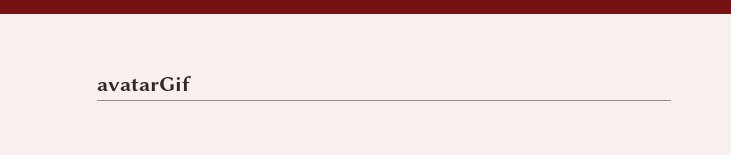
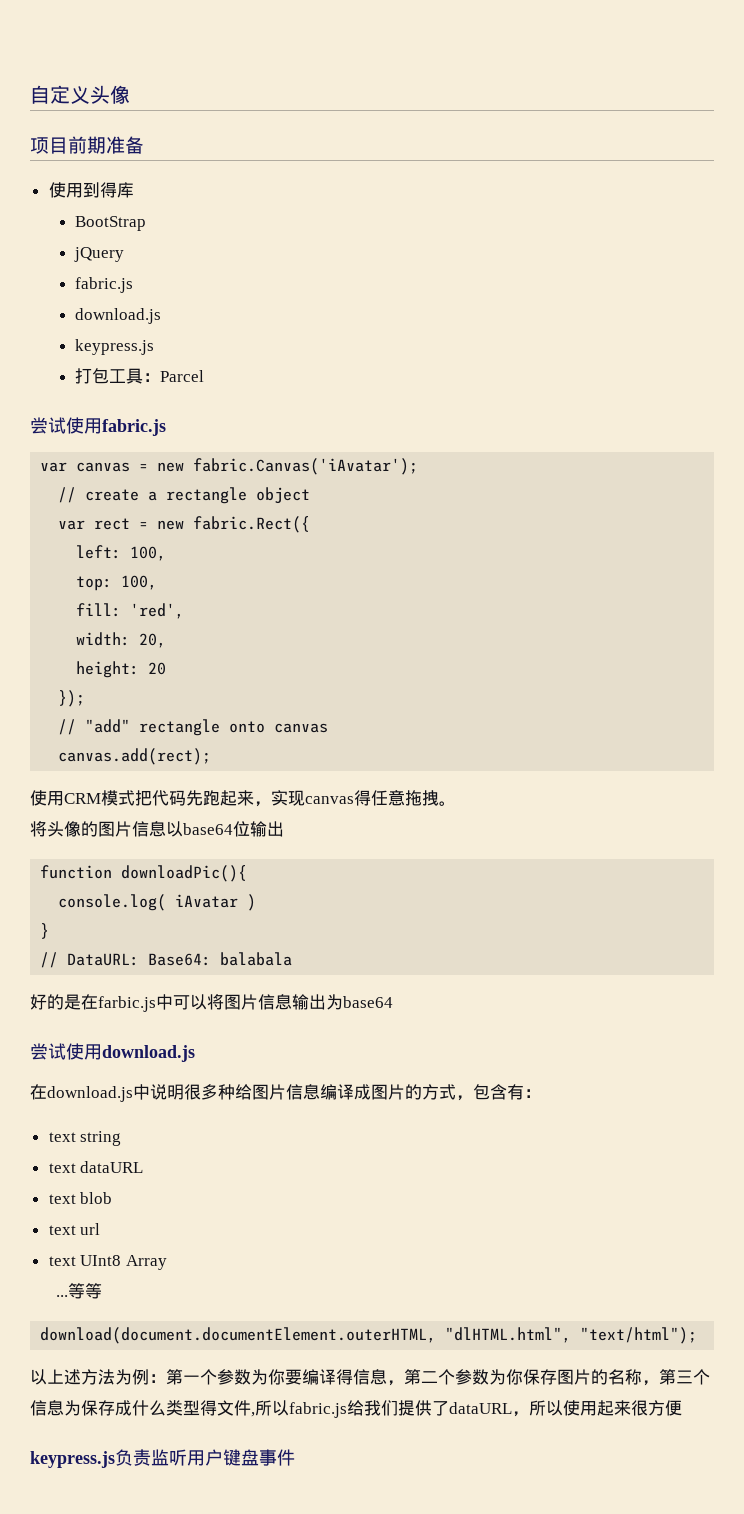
[97,76,191,91] avatarGif -> [30,85,130,104] [30,136,144,154] [48,182,134,198] [74,216,146,231] [73,247,124,262] [74,277,133,293] [74,308,161,324] [74,339,154,355] [74,368,204,384] [30,417,166,436] [40,458,419,475] [58,487,311,504] [58,516,311,533] [76,545,167,561] [76,575,158,591] [76,603,185,619] [76,632,167,648] [76,661,167,678] [58,690,86,707] [58,719,329,736] [58,748,212,765] [30,790,456,807] [30,821,284,837] [40,865,248,882] [58,894,257,911] [40,923,50,939] [40,952,293,968] [30,994,393,1012] [30,1043,195,1062] [30,1084,541,1102] [48,1131,122,1146] [48,1161,144,1173] [48,1192,113,1204] [48,1223,101,1235] [48,1255,167,1270] [56,1283,103,1299] [40,1327,698,1344] [30,1369,710,1386] [30,1400,682,1418] [30,1449,295,1468] 自定义头像 // 项目前期准备 // 使用到得库 // BootStrap // jQuery // fabric.js // download.js // keypress.js // 打包工具：Parcel // 尝试使用fabric.js // var canvas = new fabric.Canvas('iAvatar'); // // create a rectangle object // var rect = new fabric.Rect({ // left: 100, // top: 100, // fill: 'red', // width: 20, // height: 20 // }); // // "add" rectangle onto canvas // canvas.add(rect); // 使用CRM模式把代码先跑起来，实现canvas得任意拖拽。 // 将头像的图片信息以base64位输出 // function downloadPic(){ // console.log( iAvatar ) // } // // DataURL: Base64: balabala // 好的是在farbic.js中可以将图片信息输出为base64 // 尝试使用download.js // 在download.js中说明很多种给图片信息编译成图片的方式，包含有： // text string // text dataURL // text blob // text url // text UInt8 Array // ...等等 // download(document.documentElement.outerHTML, "dlHTML.html", "text/html"); // 以上述方法为例：第一个参数为你要编译得信息，第二个参数为你保存图片的名称，第三个信息为保存成什么类型得文件,所以fabric.js给我们提供了dataURL，所以使用起来很方便 // keypress.js负责监听用户键盘事件

